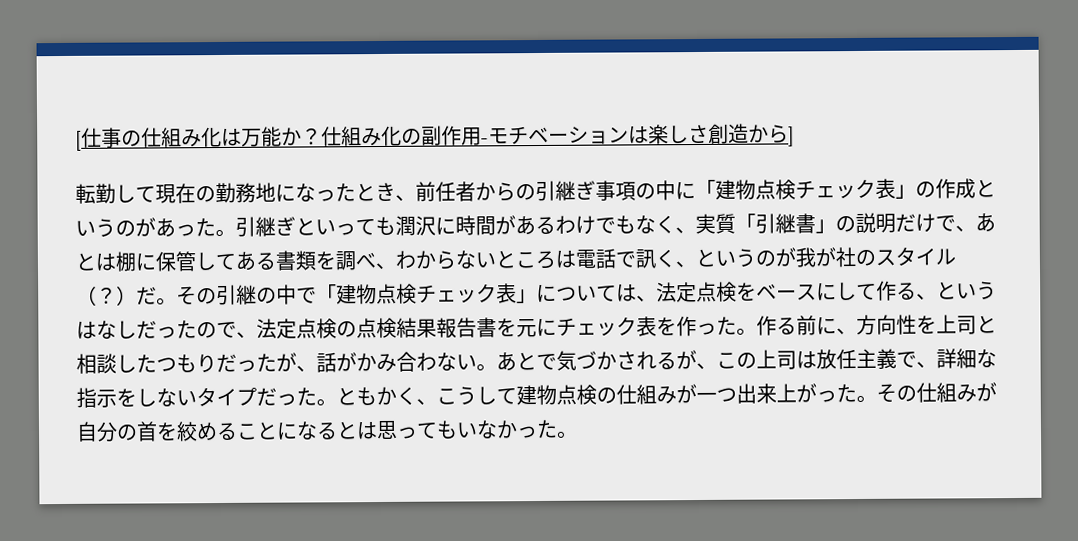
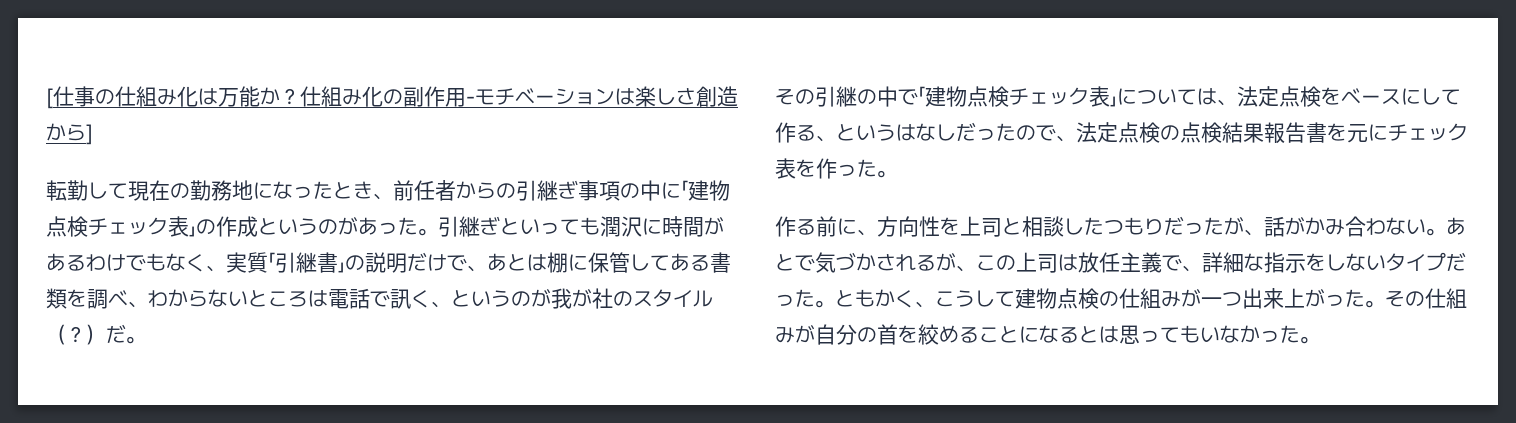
(177, 301) none -> (146, 340) //
(757, 331) none -> (897, 174) //

